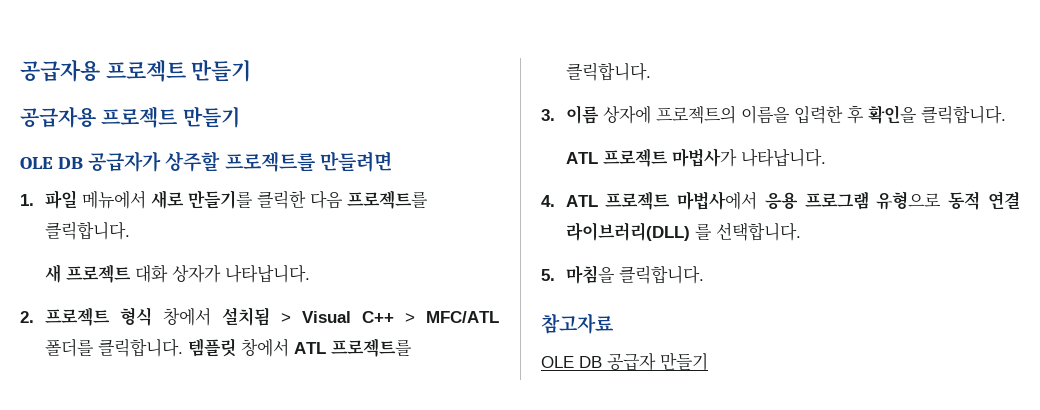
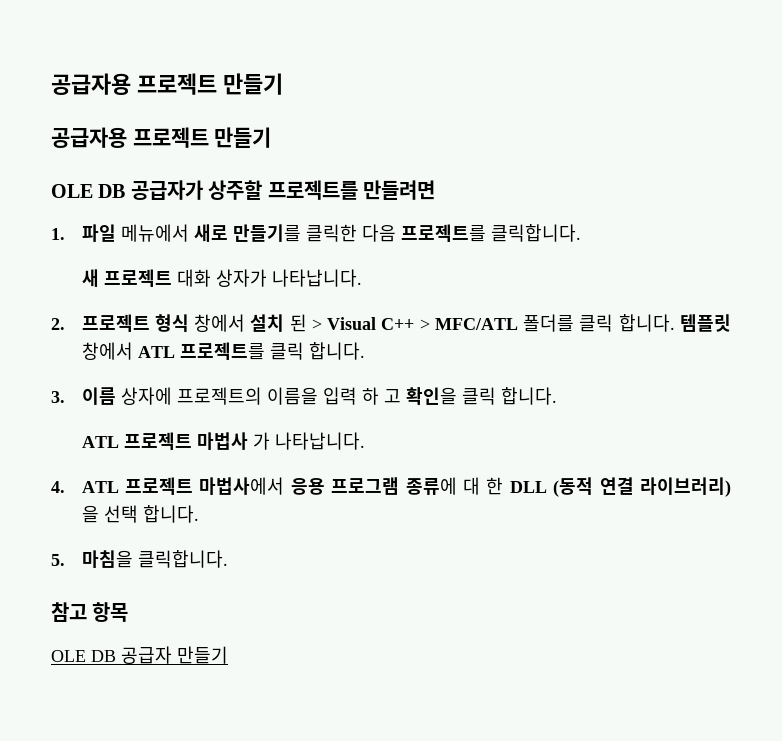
[221,307,270,326] 설치됨 -> [250,314,307,332] 설치 된
[97,338,183,357] 클릭합니다. -> [579,314,675,332] 클릭 합니다.
[565,62,651,81] 클릭합니다. -> [269,342,365,360] 클릭 합니다.
[793,105,1006,124] [565,148,737,167] 입력한 후 확인을 클릭합니다. // ATL 프로젝트 마법사가 -> [322,387,557,405] [81,432,270,450] 입력 하 고 확인을 클릭 합니다. // ATL 프로젝트 마법사 가
[876,191,1020,210] [565,222,801,241] 유형으로 동적 연결 라이브러리(DLL) 를 선택합니다. -> [405,477,731,497] [81,505,199,523] 종류에 대 한 DLL (동적 연결 라이브러리) 을 선택 합니다.
[541,313,614,334] 참고자료 -> [51,602,129,622] 참고 항목

